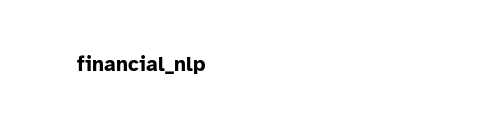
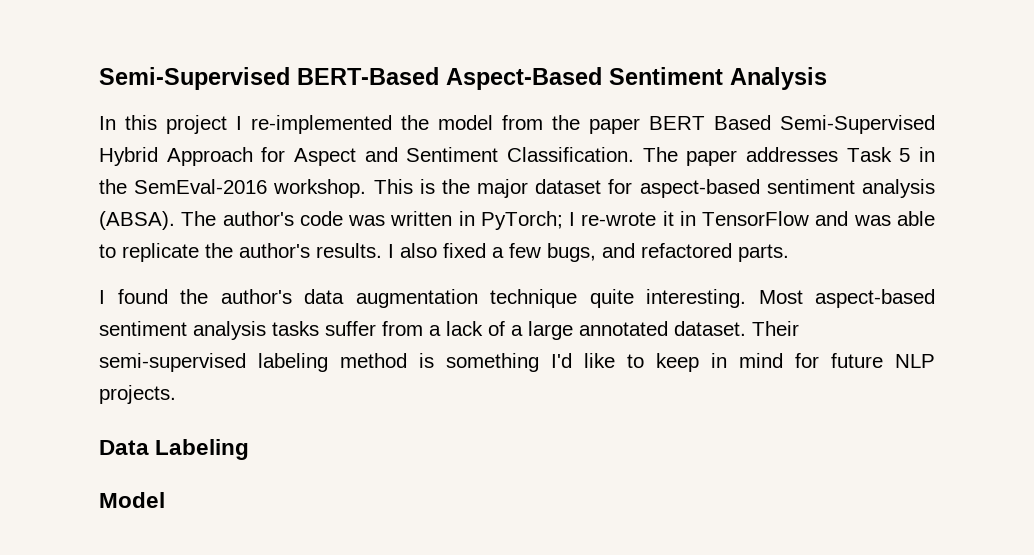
[77,55,206,74] financial_nlp -> [99,67,827,90] [99,115,935,134] [99,147,935,166] [99,179,935,198] [99,211,935,230] [99,243,789,262] [99,289,935,308] [99,321,799,340] [99,353,935,372] [99,385,176,404] [99,439,250,460] [99,492,165,508] Semi-Supervised BERT-Based Aspect-Based Sentiment Analysis // In this project I re-implemented the model from the paper BERT Based Semi-Supervised Hybrid Approach for Aspect and Sentiment Classification. The paper addresses Task 5 in the SemEval-2016 workshop. This is the major dataset for aspect-based sentiment analysis (ABSA). The author's code was written in PyTorch; I re-wrote it in TensorFlow and was able to replicate the author's results. I also fixed a few bugs, and refactored parts. // I found the author's data augmentation technique quite interesting. Most aspect-based sentiment analysis tasks suffer from a lack of a large annotated dataset. Their semi-supervised labeling method is something I'd like to keep in mind for future NLP projects. // Data Labeling // Model

